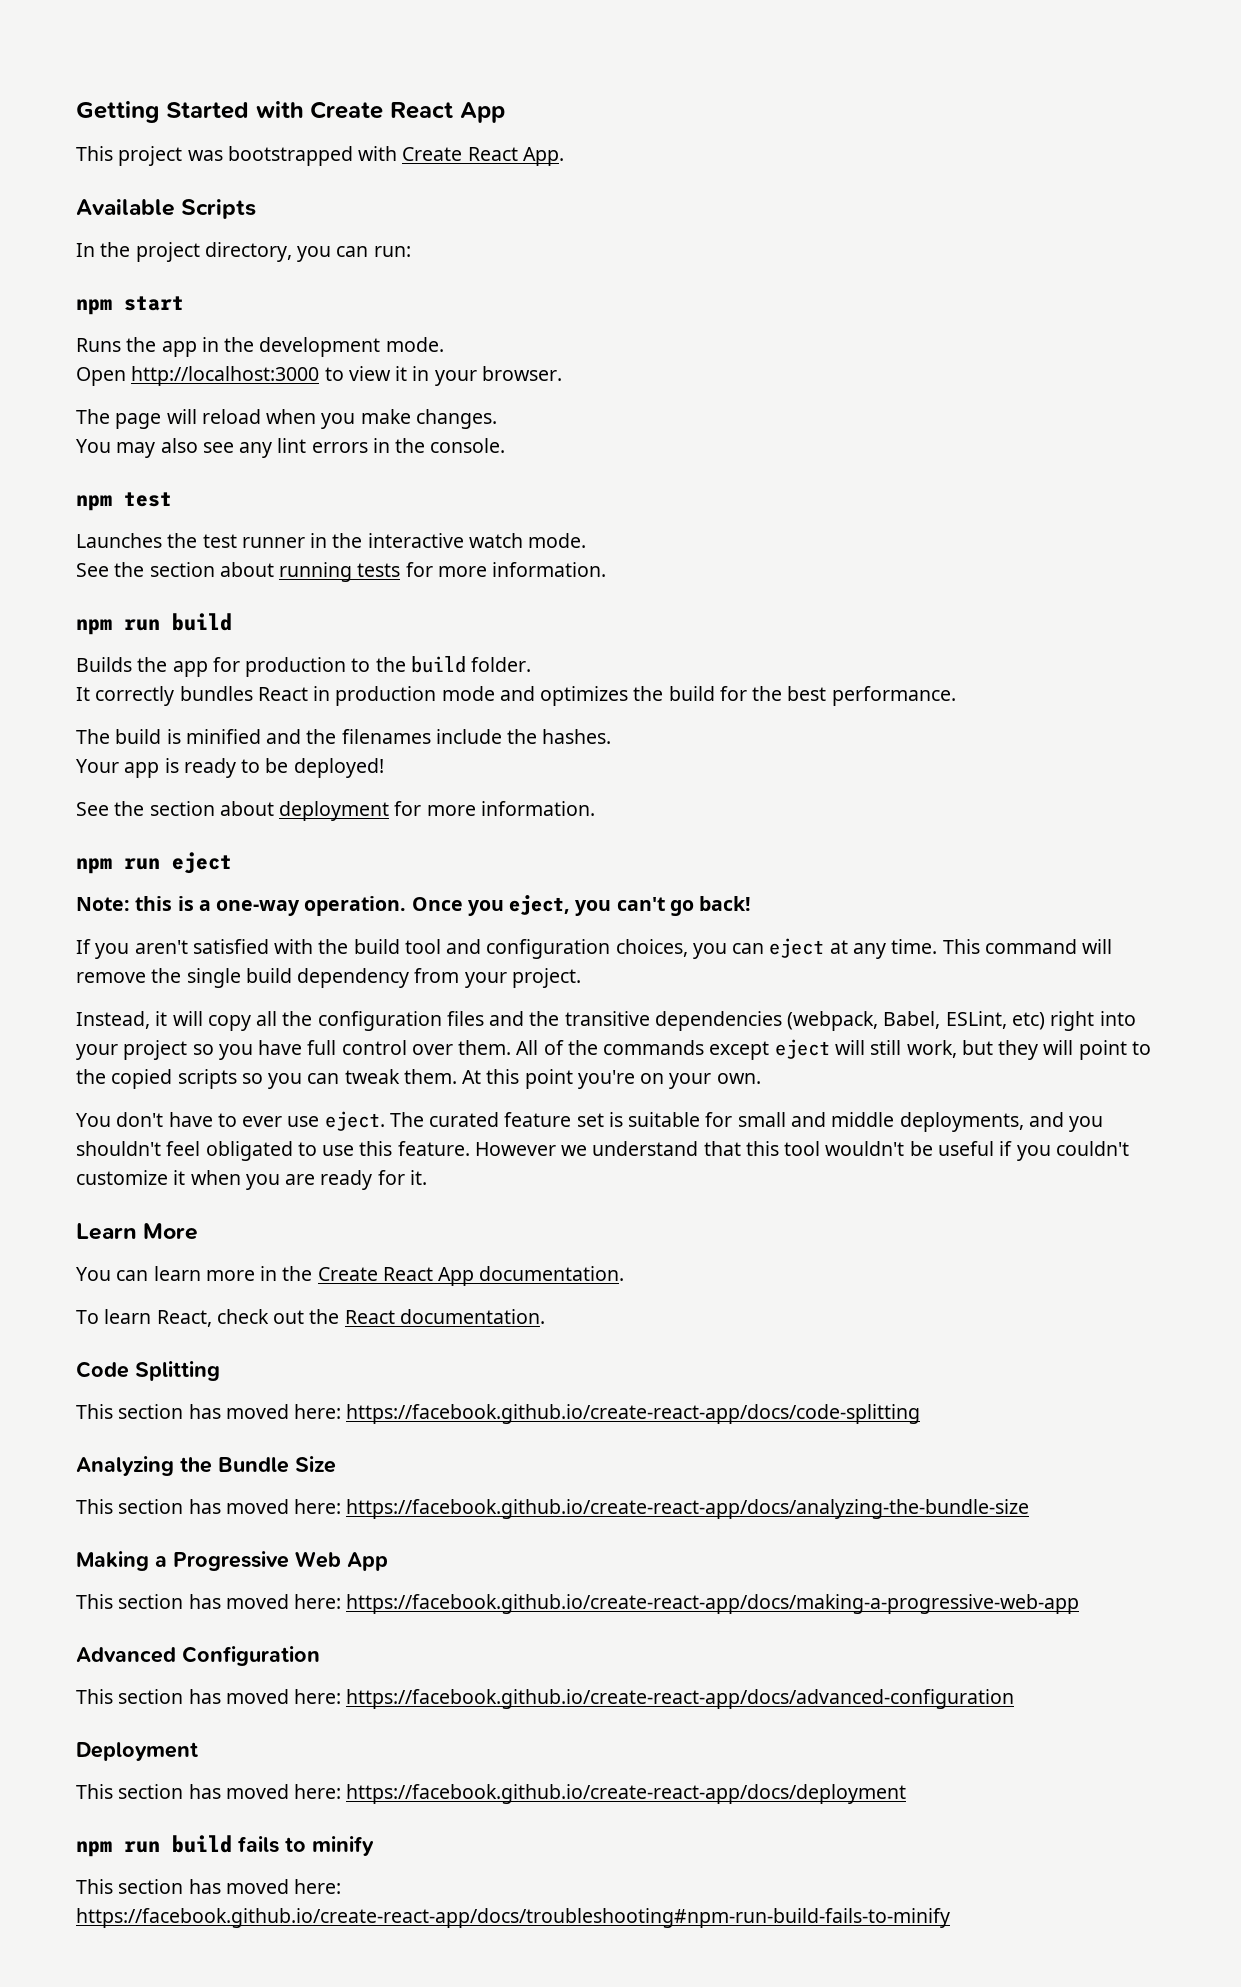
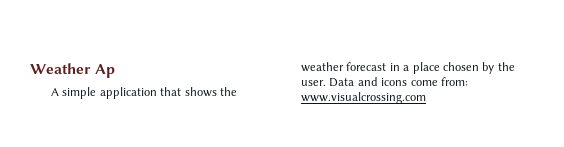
[76,101,505,123] [76,146,564,166] [76,199,257,219] [76,242,411,262] [76,296,184,315] [76,337,444,357] [76,366,562,386] [76,409,497,429] [76,438,506,458] [76,492,172,511] [76,533,587,548] [76,562,607,582] [76,613,232,635] [76,656,532,677] [76,686,956,706] [76,729,612,744] [76,758,384,778] [76,801,595,821] [76,852,232,874] [76,895,752,916] [76,938,1113,959] [76,968,581,988] [76,1011,1136,1031] [76,1039,1151,1060] [76,1069,761,1089] [76,1111,1104,1132] [76,1141,1129,1161] [76,1170,427,1190] [76,1223,199,1240] [76,1266,625,1286] [76,1309,545,1327] [76,1361,220,1381] [76,1404,921,1424] [76,1456,336,1476] [76,1499,1030,1519] [76,1551,388,1571] [76,1594,1080,1614] [76,1646,320,1666] [76,1689,1015,1709] [76,1742,198,1761] [76,1784,907,1804] [76,1835,374,1857] [76,1879,342,1894] [76,1908,950,1928] Getting Started with Create React App // This project was bootstrapped with Create React App. // Available Scripts // In the project directory, you can run: // npm start // Runs the app in the development mode. // Open http://localhost:3000 to view it in your browser. // The page will reload when you make changes. // You may also see any lint errors in the console. // npm test // Launches the test runner in the interactive watch mode. // See the section about running tests for more information. // npm run build // Builds the app for production to the build folder. // It correctly bundles React in production mode and optimizes the build for the best performance. // The build is minified and the filenames include the hashes. // Your app is ready to be deployed! // See the section about deployment for more information. // npm run eject // Note: this is a one-way operation. Once you eject, you can't go back! // If you aren't satisfied with the build tool and configuration choices, you can eject at any time. This command will remove the single build dependency from your project. // Instead, it will copy all the configuration files and the transitive dependencies (webpack, Babel, ESLint, etc) right into your project so you have full control over them. All of the commands except eject will still work, but they will point to the copied scripts so you can tweak them. At this point you're on your own. // You don't have to ever use eject. The curated feature set is suitable for small and middle deployments, and you shouldn't feel obligated to use this feature. However we understand that this tool wouldn't be useful if you couldn't customize it when you are ready for it. // Learn More // You can learn more in the Create React App documentation. // To learn React, check out the React documentation. // Code Splitting // This section has moved here: https://facebook.github.io/create-react-app/docs/code-splitting // Analyzing the Bundle Size // This section has moved here: https://facebook.github.io/create-react-app/docs/analyzing-the-bundle-size // Making a Progressive Web App // This section has moved here: https://facebook.github.io/create-react-app/docs/making-a-progressive-web-app // Advanced Configuration // This section has moved here: https://facebook.github.io/create-react-app/docs/advanced-configuration // Deployment // This section has moved here: https://facebook.github.io/create-react-app/docs/deployment // npm run build fails to minify // This section has moved here: https://facebook.github.io/create-react-app/docs/troubleshooting#npm-run-build-fails-to-minify -> [30,63,116,78] [51,87,237,99] [301,62,515,74] [301,77,468,87] [301,92,426,104] Weather Ap // A simple application that shows the weather forecast in a place chosen by the user. Data and icons come from: www.visualcrossing.com

